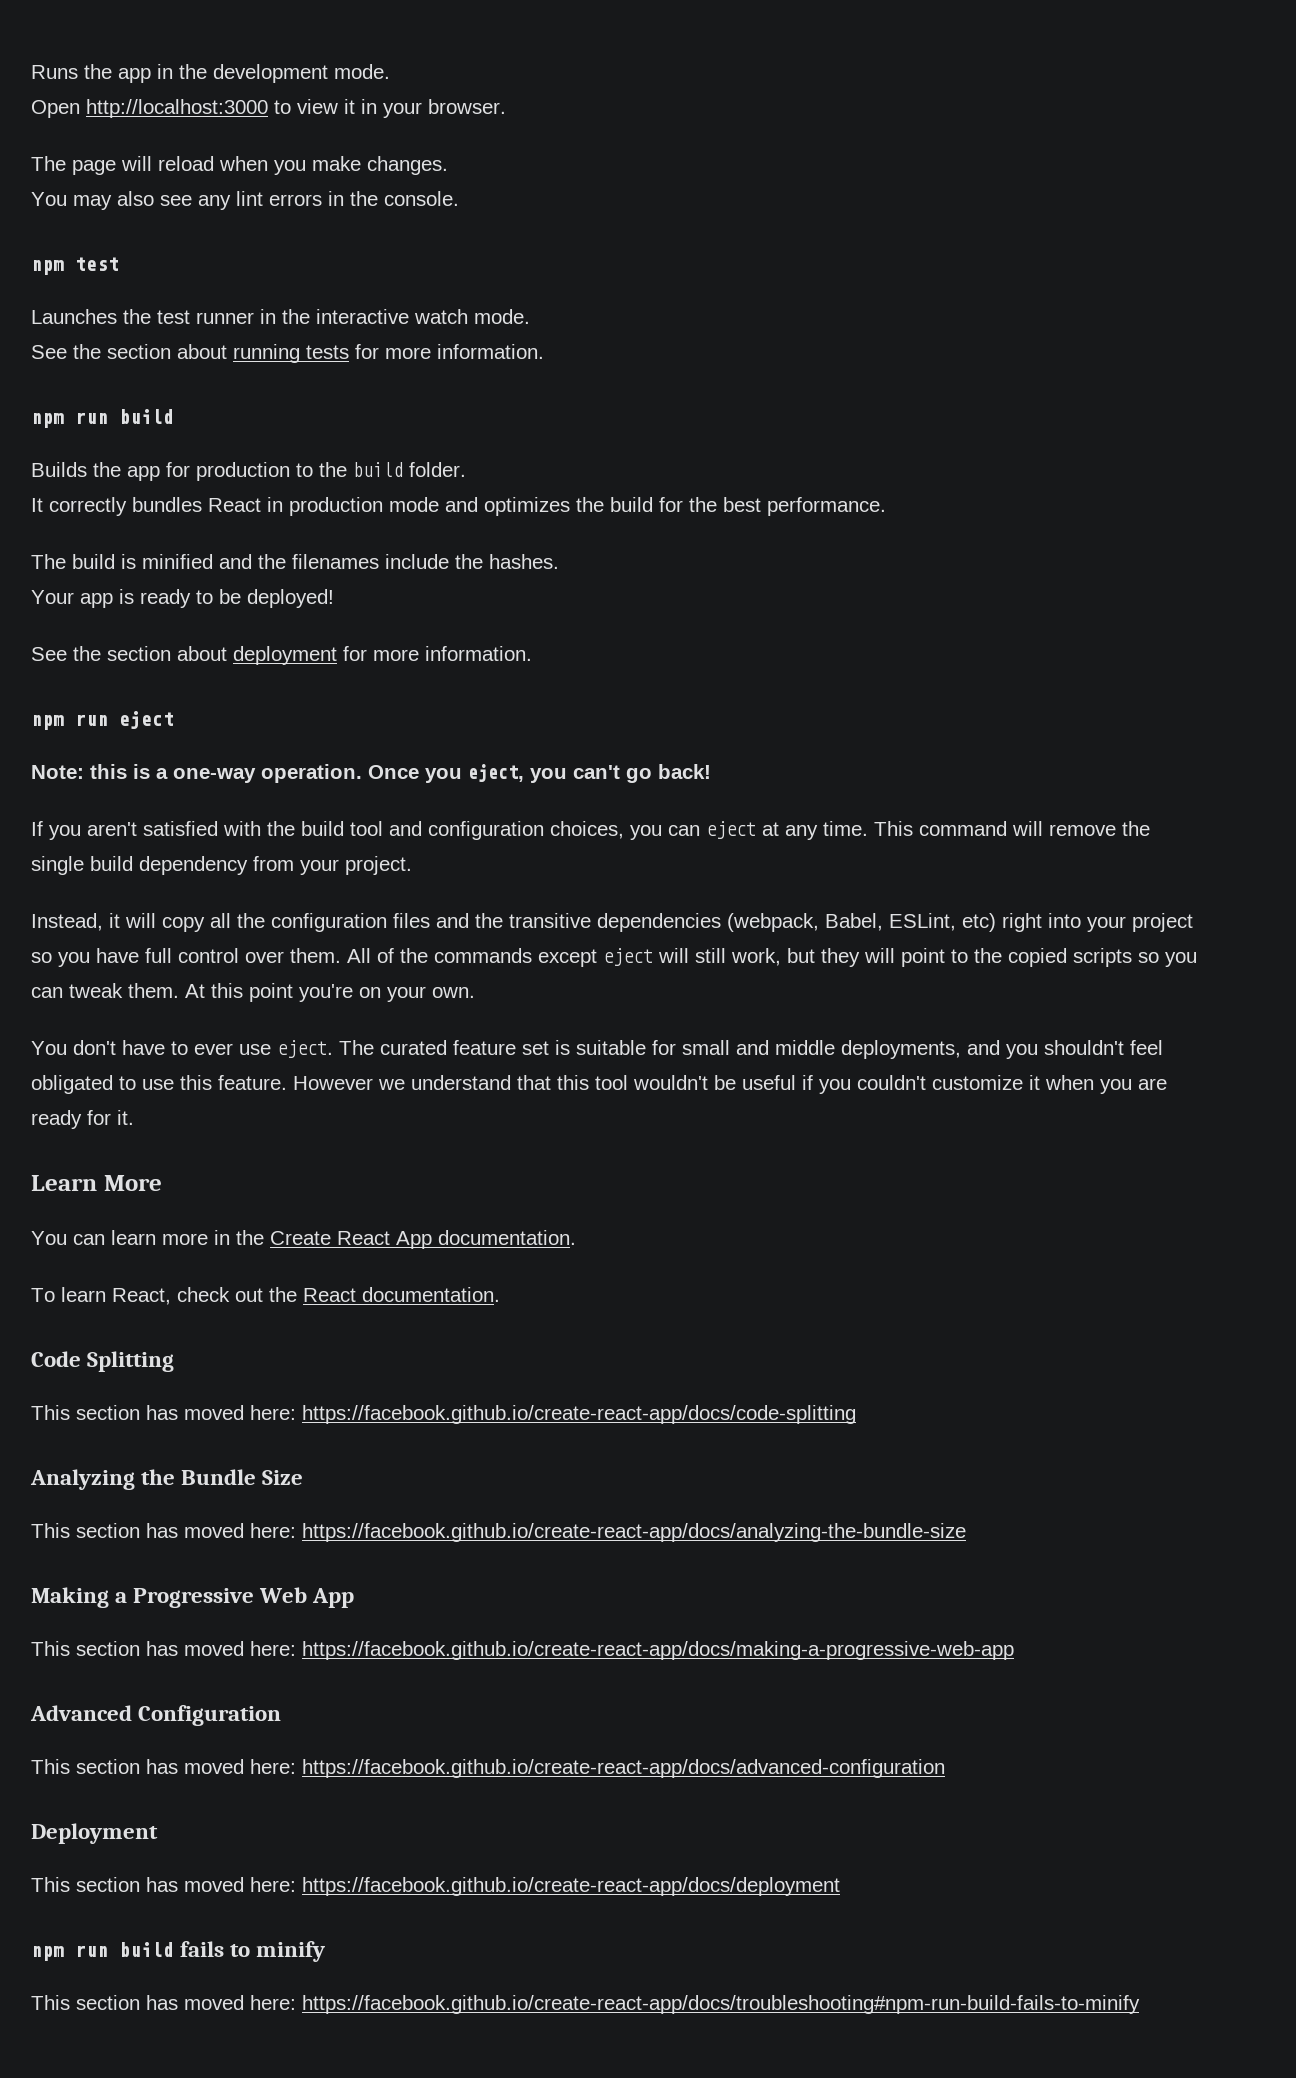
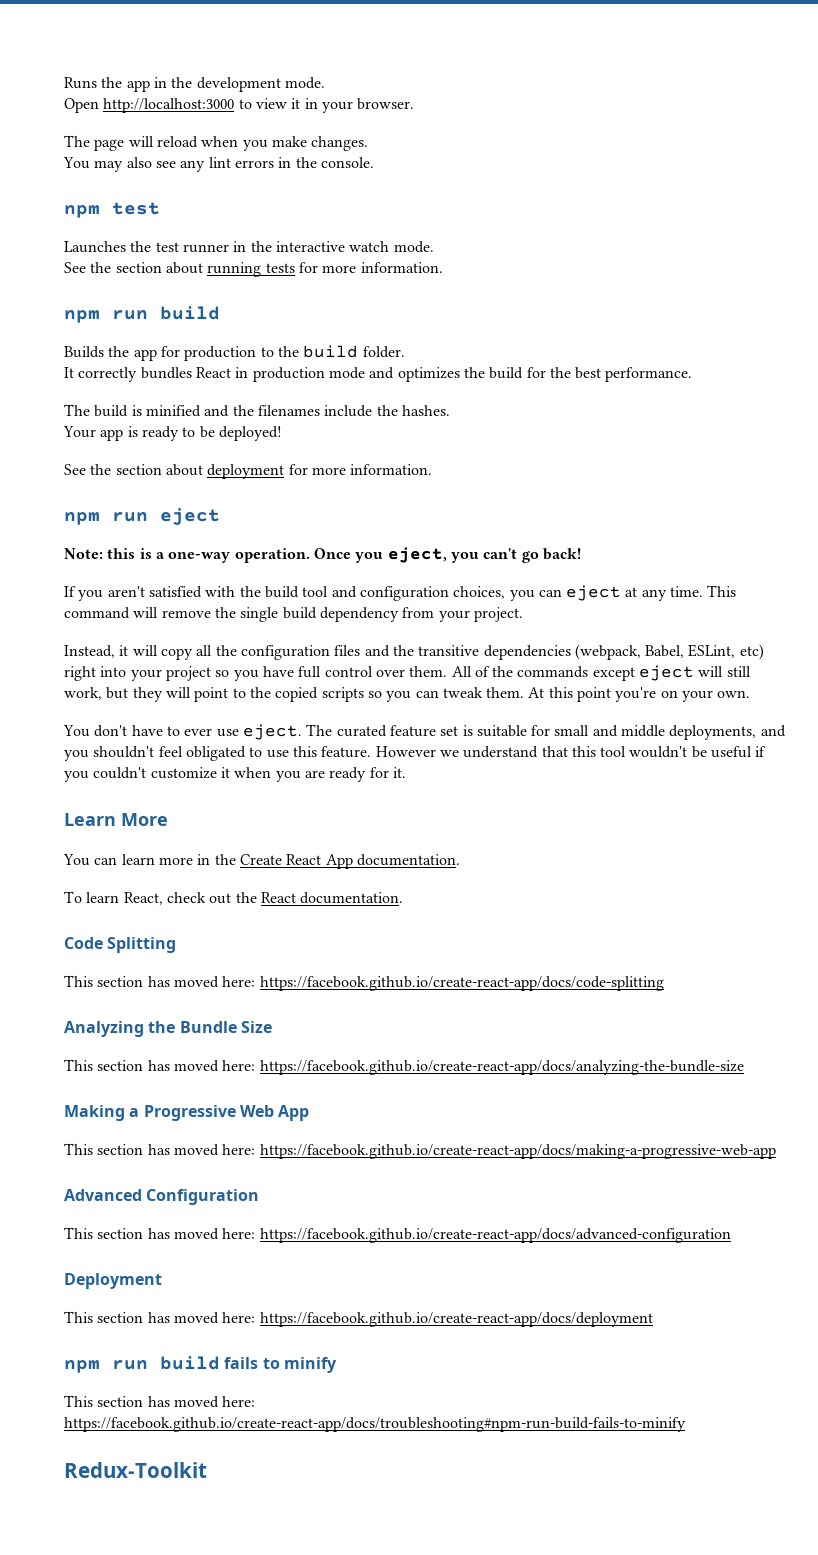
(1140, 2004) none -> [64,1462,207,1478] // Redux-Toolkit

